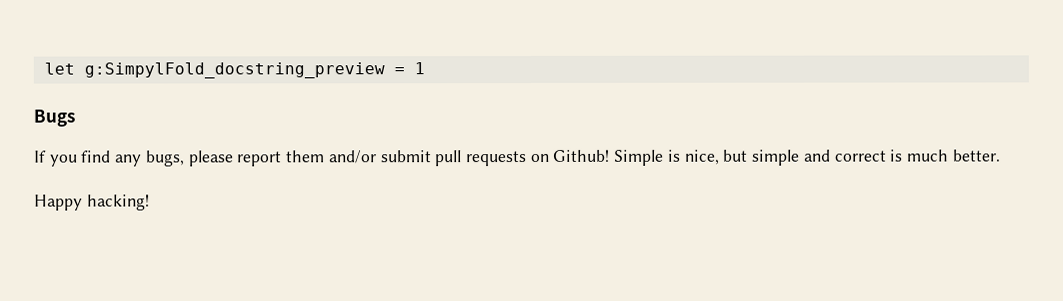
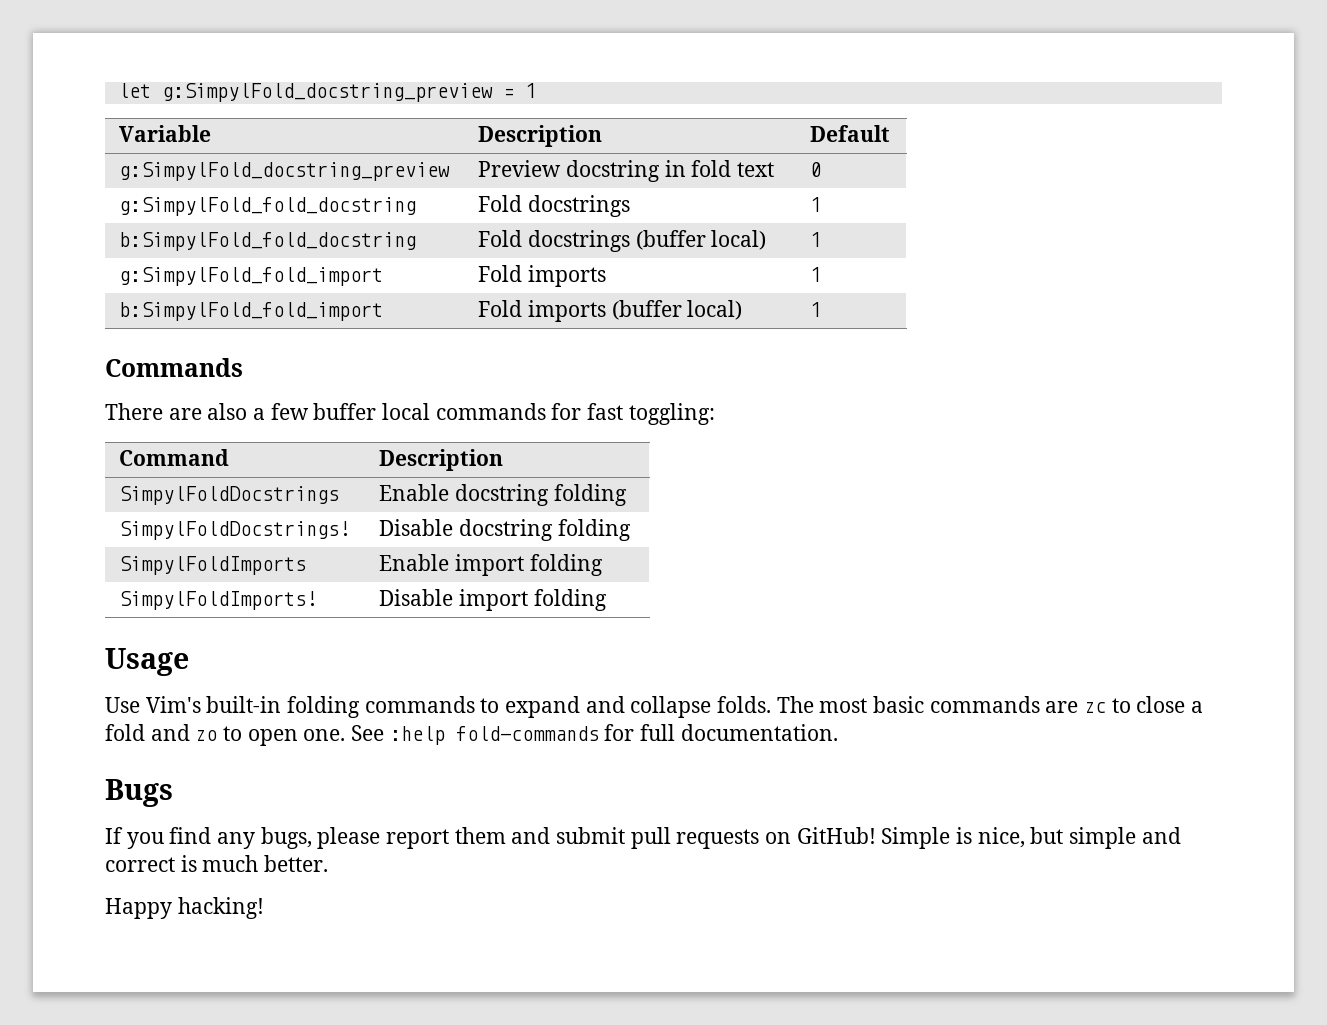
(425, 68) none -> [119,125,212,142] [478,125,603,147] [810,125,891,142] [119,162,451,181] [478,160,775,182] [810,162,822,177] [119,197,417,216] [478,195,631,217] [810,197,822,212] [119,232,417,251] [478,230,767,252] [810,232,822,247] [119,267,384,286] [478,265,607,287] [810,267,822,282] [119,302,384,321] [478,300,743,322] [810,302,822,317] [105,358,243,377] [105,403,715,425] [119,449,230,466] [379,449,504,471] [119,486,340,505] [379,484,627,506] [119,521,351,540] [379,519,631,541] [119,556,307,575] [379,554,603,576] [119,591,318,610] [379,589,607,611] [105,648,189,676] [105,696,1204,718] [105,724,838,746] // Variable | Description | Default // g:SimpylFold_docstring_preview | Preview docstring in fold text | 0 // g:SimpylFold_fold_docstring | Fold docstrings | 1 // b:SimpylFold_fold_docstring | Fold docstrings (buffer local) | 1 // g:SimpylFold_fold_import | Fold imports | 1 // b:SimpylFold_fold_import | Fold imports (buffer local) | 1 // Commands // There are also a few buffer local commands for fast toggling: // Command | Description // SimpylFoldDocstrings | Enable docstring folding // SimpylFoldDocstrings! | Disable docstring folding // SimpylFoldImports | Enable import folding // SimpylFoldImports! | Disable import folding // Usage // Use Vim's built-in folding commands to expand and collapse folds. The most basic commands are zc to close a fold and zo to open one. See :help fold-commands for full documentation.
[327,150,377,164] and/or -> [511,827,551,844] and
[552,149,611,162] Github! -> [796,827,876,844] GitHub!

